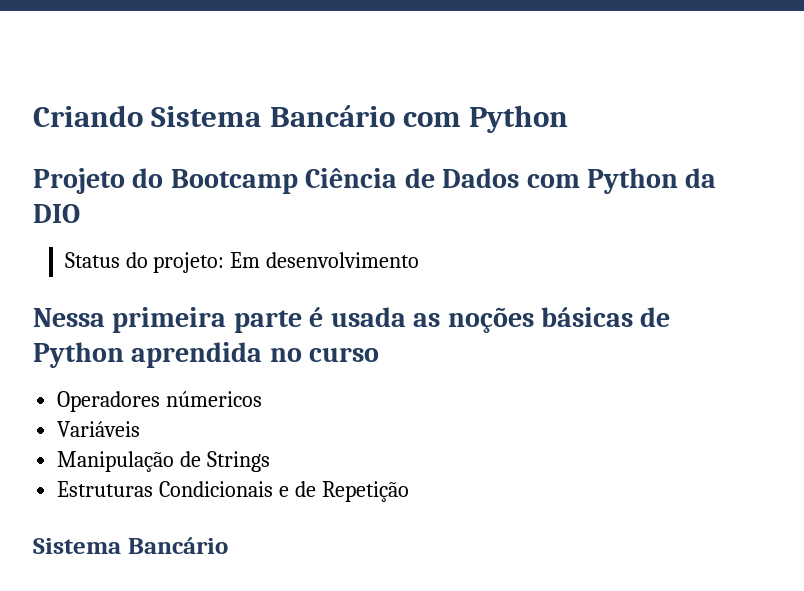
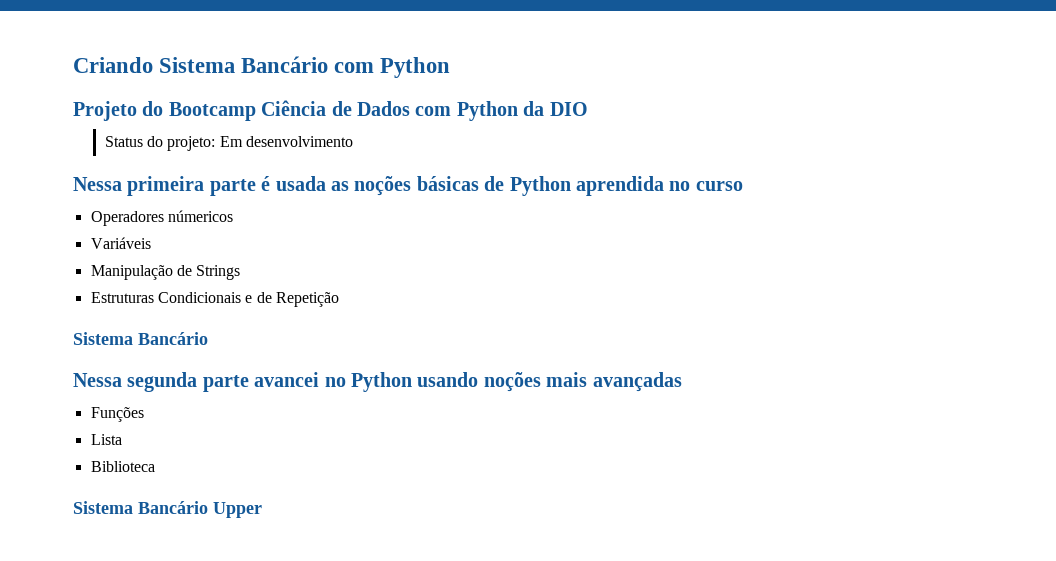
(228, 545) none -> [73,372,682,392] [90,407,144,422] [90,434,122,445] [90,461,155,472] [73,501,262,518] // Nessa segunda parte avancei no Python usando noções mais avançadas // Funções // Lista // Biblioteca // Sistema Bancário Upper

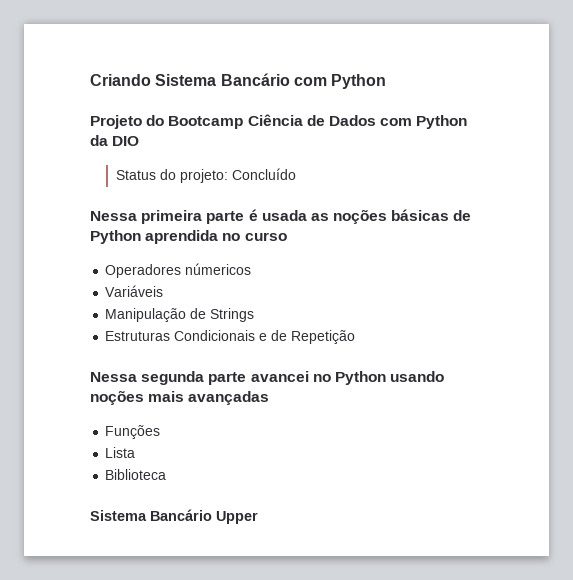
[219,136,353,147] Em desenvolvimento -> [232,168,297,180] Concluído
[73,332,208,345] // Sistema Bancário -> (356, 337) none

